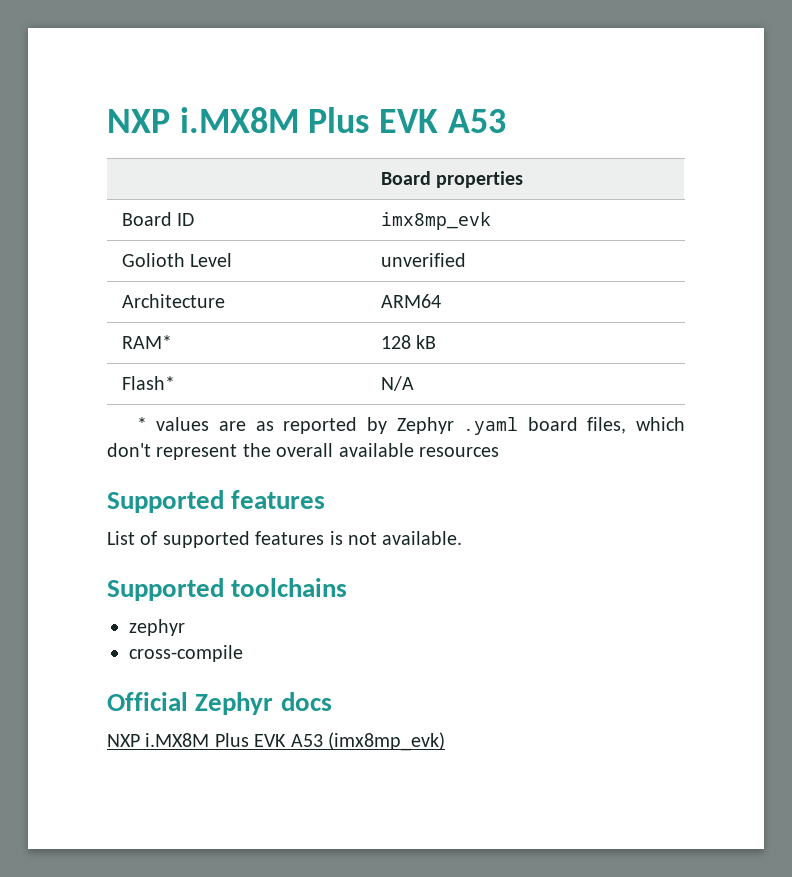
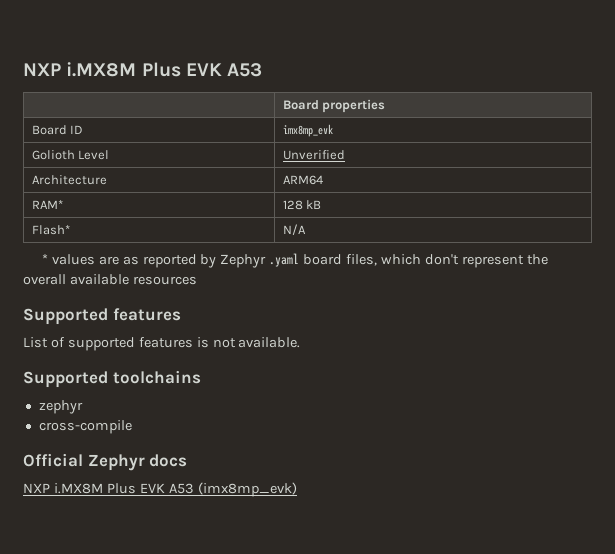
[380,253,466,267] unverified -> [282,150,345,160] Unverified

